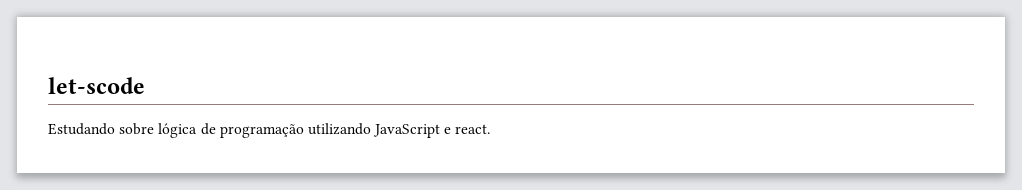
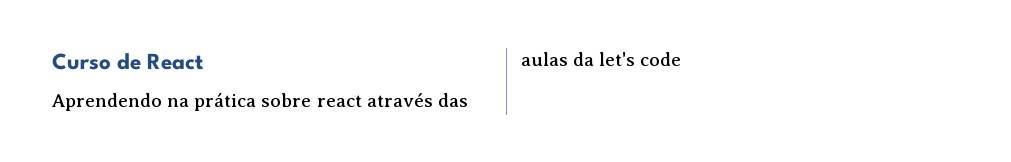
[48,77,145,94] [48,123,491,138] let-scode // Estudando sobre lógica de programação utilizando JavaScript e react. -> [52,53,204,70] [52,93,468,111] [521,52,682,66] Curso de React // Aprendendo na prática sobre react através das aulas da let's code

